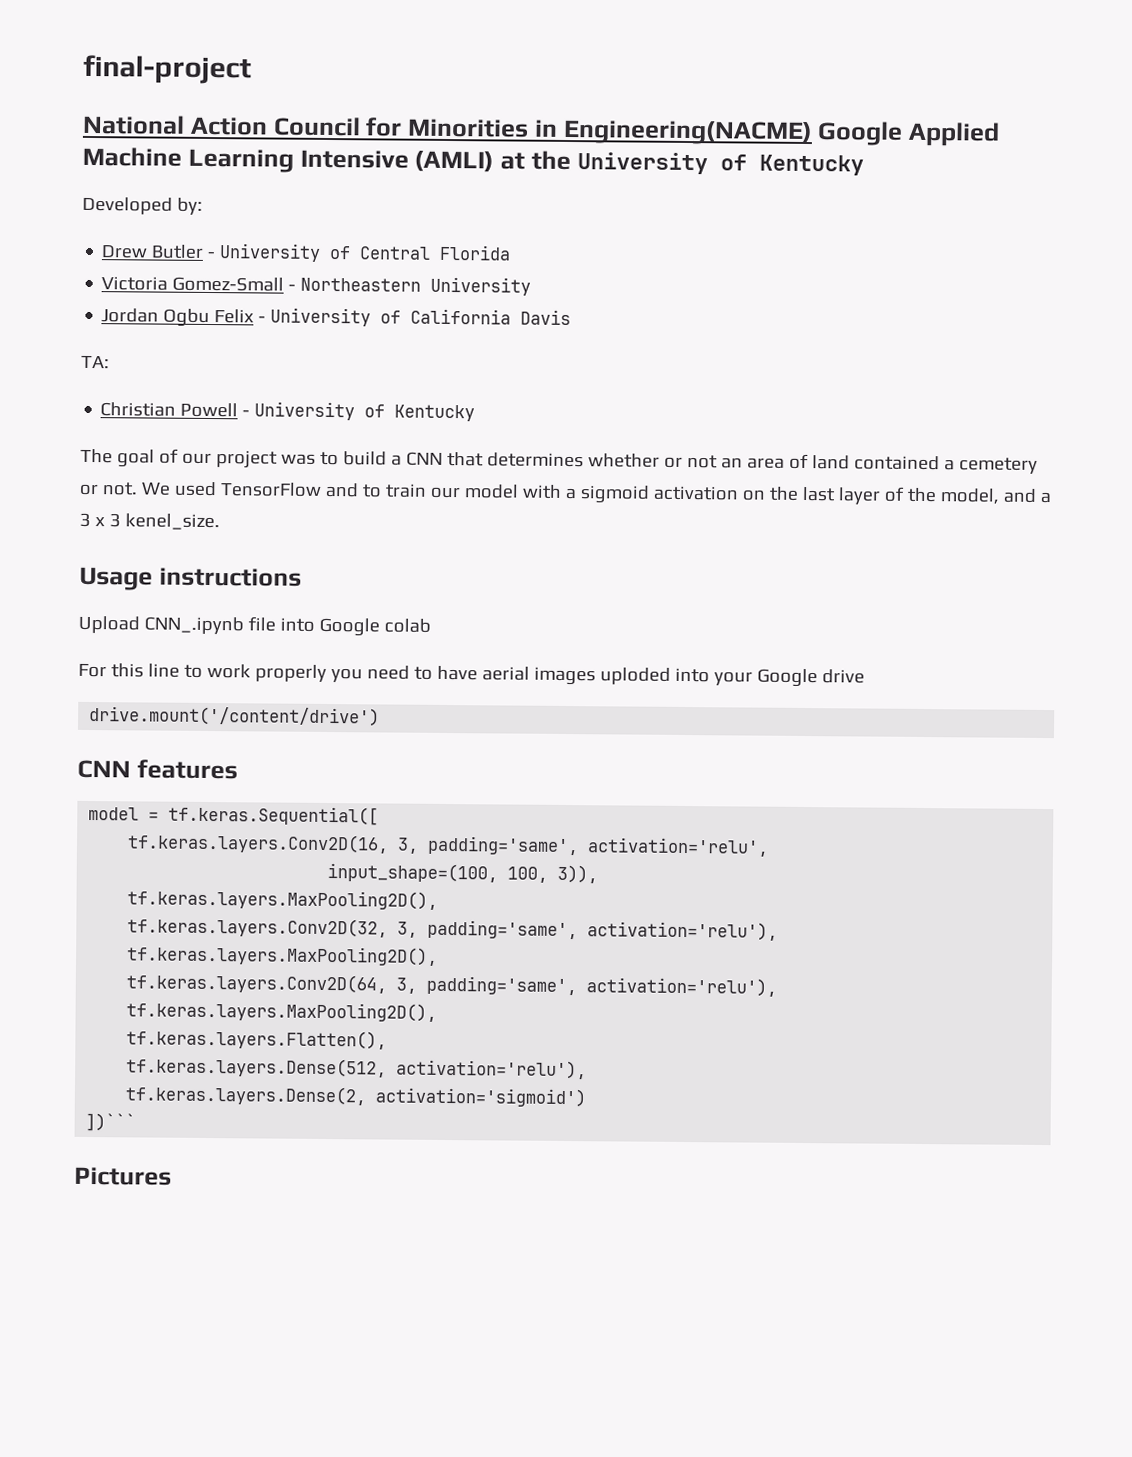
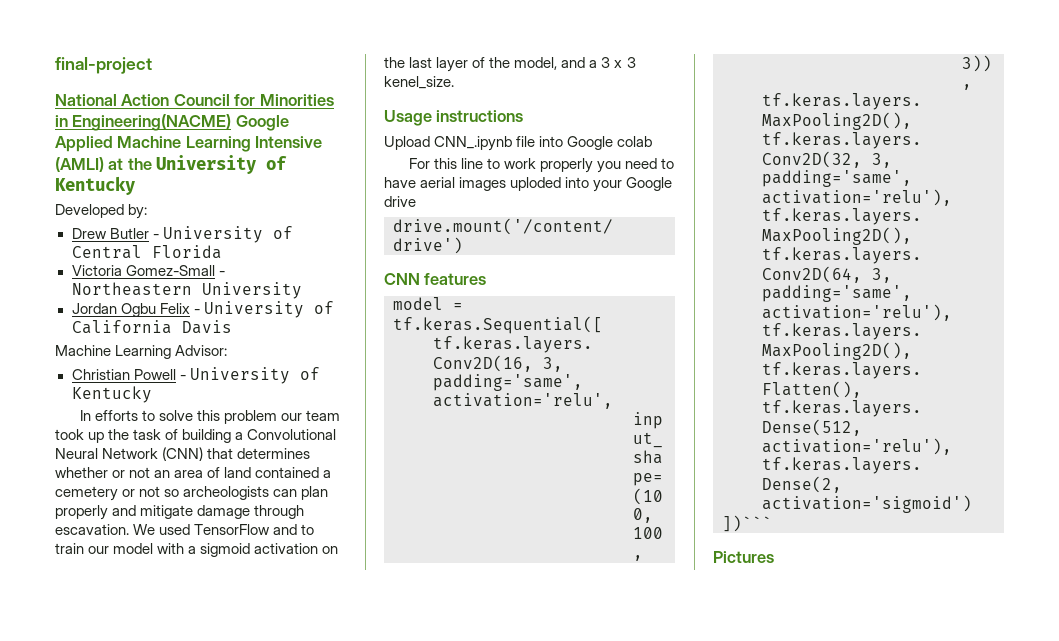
[81,355,110,369] TA: -> [55,345,228,359] Machine Learning Advisor:
[80,448,443,469] The goal of our project was to build a CNN -> [79,410,341,424] [55,429,337,443] [55,447,204,461] In efforts to solve this problem our team took up the task of building a Convolutional Neural Network (CNN)
[101,482,138,496] not. -> [139,486,329,500] [55,505,305,520] [55,524,129,535] not so archeologists can plan properly and mitigate damage through escavation.

